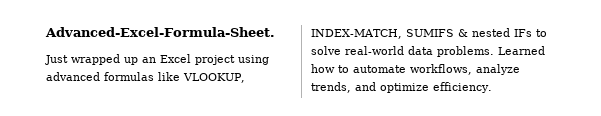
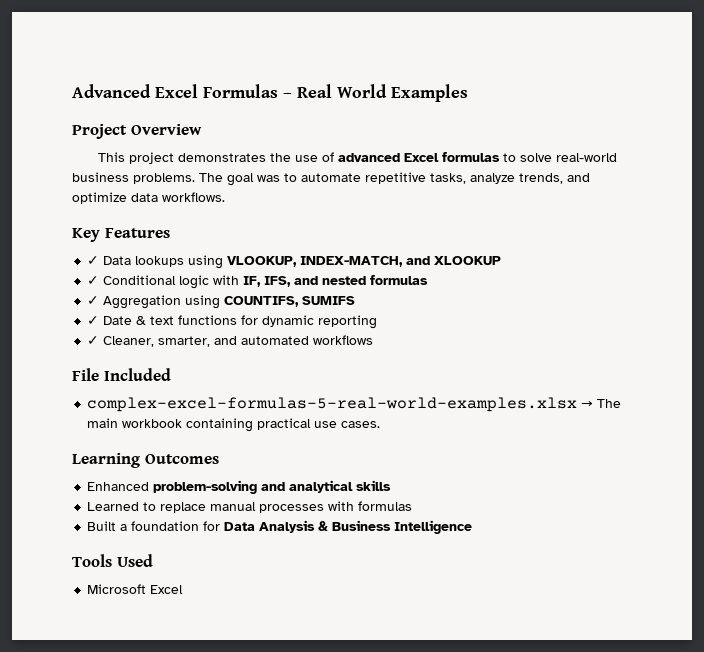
[45,27,275,37] [45,54,269,65] [46,72,245,83] [311,28,547,39] [311,46,545,57] [311,64,520,75] [311,82,492,93] Advanced-Excel-Formula-Sheet. // Just wrapped up an Excel project using advanced formulas like VLOOKUP, INDEX-MATCH, SUMIFS & nested IFs to solve real-world data problems. Learned how to automate workflows, analyze trends, and optimize efficiency. -> [72,84,468,102] [72,124,202,139] [97,152,617,164] [72,172,590,186] [72,192,225,204] [72,228,170,242] [87,255,502,269] [87,275,429,289] [87,295,356,309] [87,315,378,329] [87,335,374,347] [72,368,171,381] [87,397,622,412] [87,418,381,432] [72,453,219,468] [87,480,392,494] [87,501,413,513] [87,520,473,534] [72,554,153,567] [87,584,184,594] Advanced Excel Formulas – Real World Examples // Project Overview // This project demonstrates the use of advanced Excel formulas to solve real-world business problems. The goal was to automate repetitive tasks, analyze trends, and optimize data workflows. // Key Features // ✓ Data lookups using VLOOKUP, INDEX-MATCH, and XLOOKUP // ✓ Conditional logic with IF, IFS, and nested formulas // ✓ Aggregation using COUNTIFS, SUMIFS // ✓ Date & text functions for dynamic reporting // ✓ Cleaner, smarter, and automated workflows // File Included // complex-excel-formulas-5-real-world-examples.xlsx → The main workbook containing practical use cases. // Learning Outcomes // Enhanced problem-solving and analytical skills // Learned to replace manual processes with formulas // Built a foundation for Data Analysis & Business Intelligence // Tools Used // Microsoft Excel

